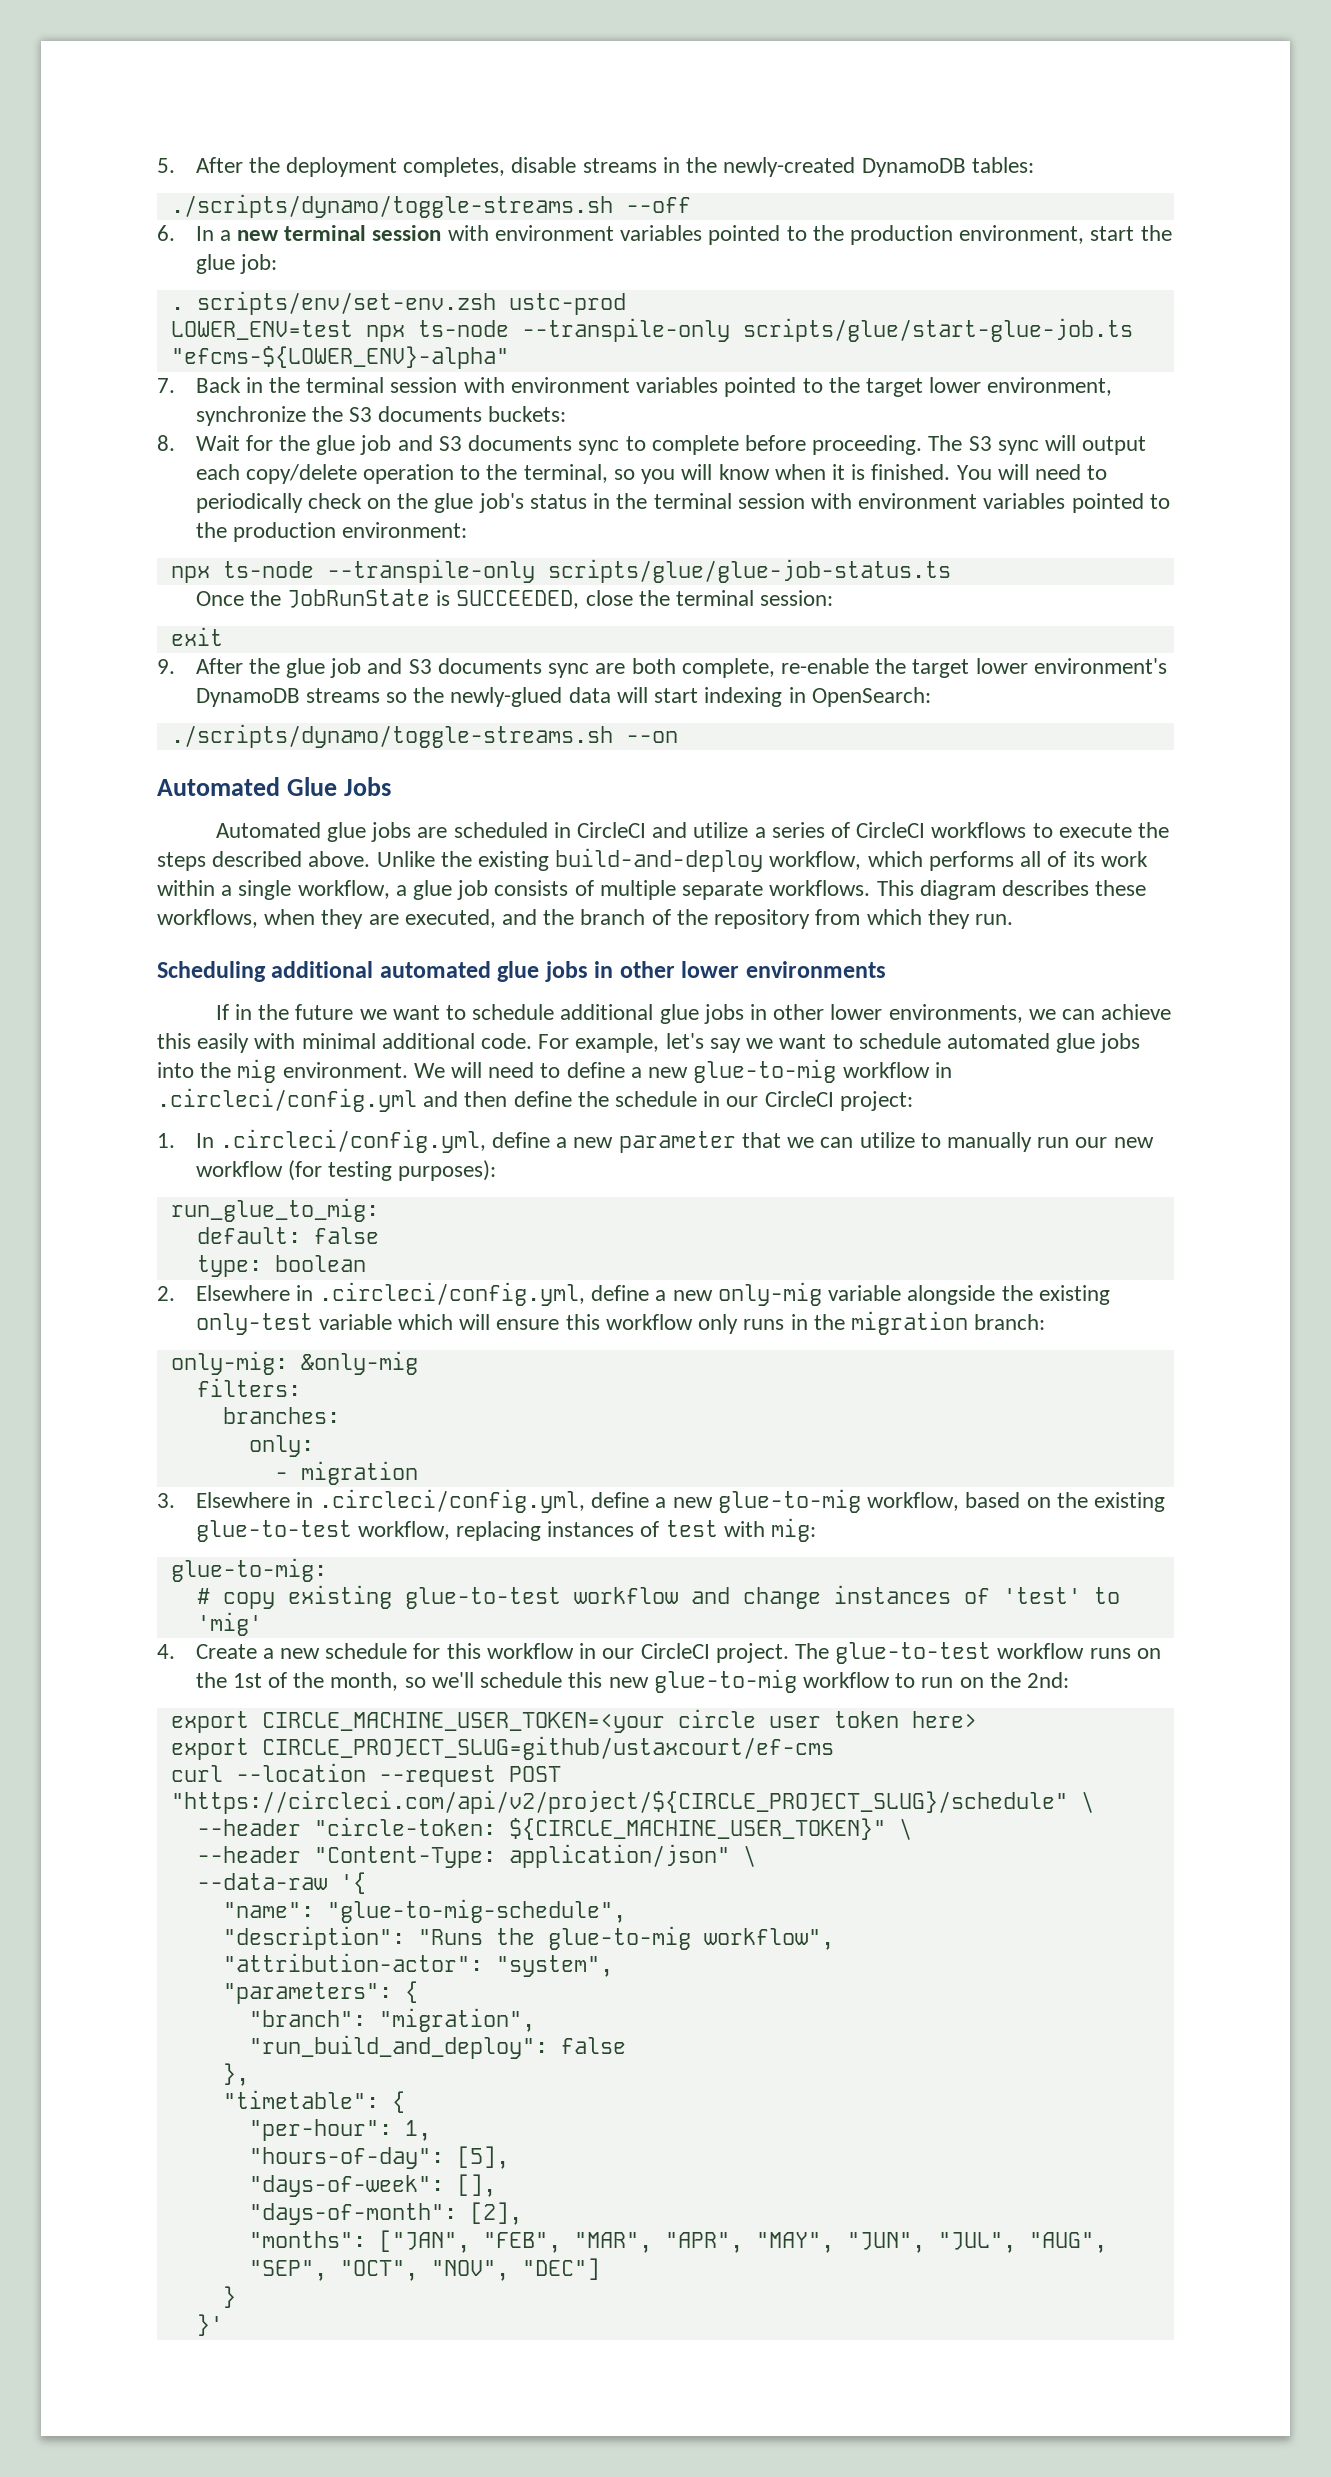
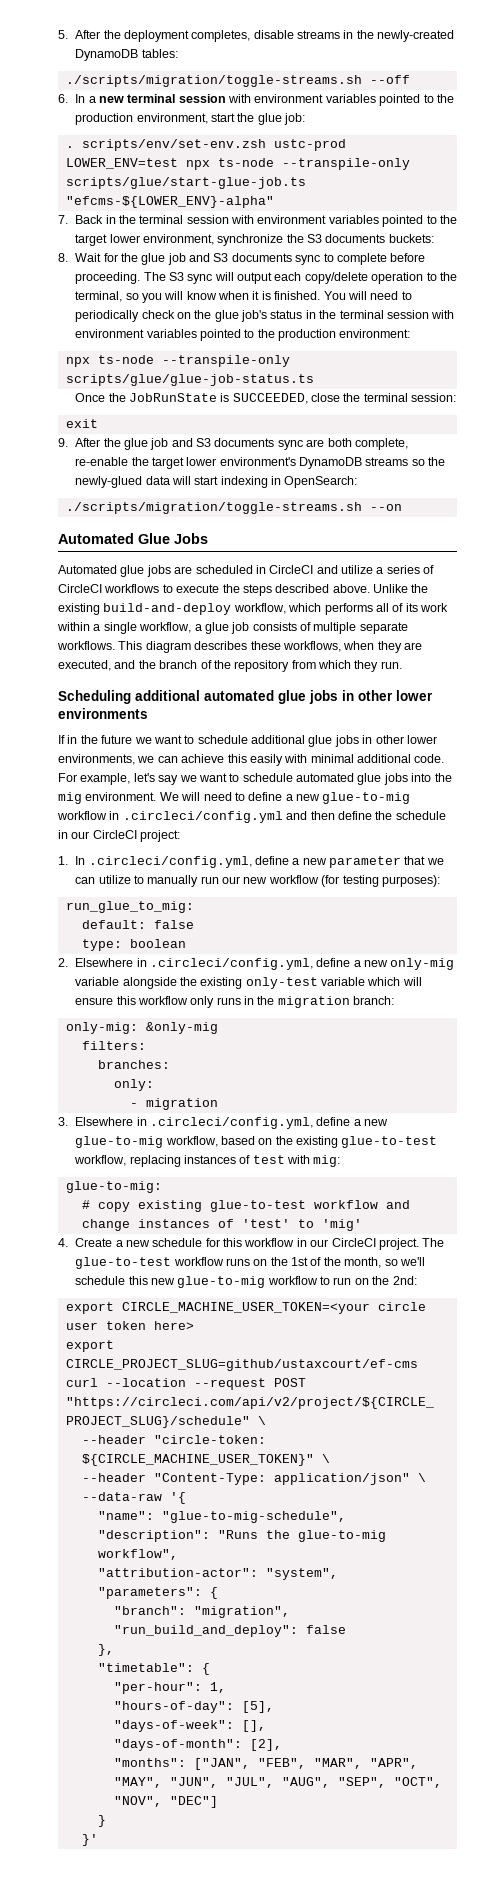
[170,194,613,218] ./scripts/dynamo/toggle-streams.sh -> [65,75,362,87] ./scripts/migration/toggle-streams.sh
[170,724,613,748] ./scripts/dynamo/toggle-streams.sh -> [65,502,362,514] ./scripts/migration/toggle-streams.sh

